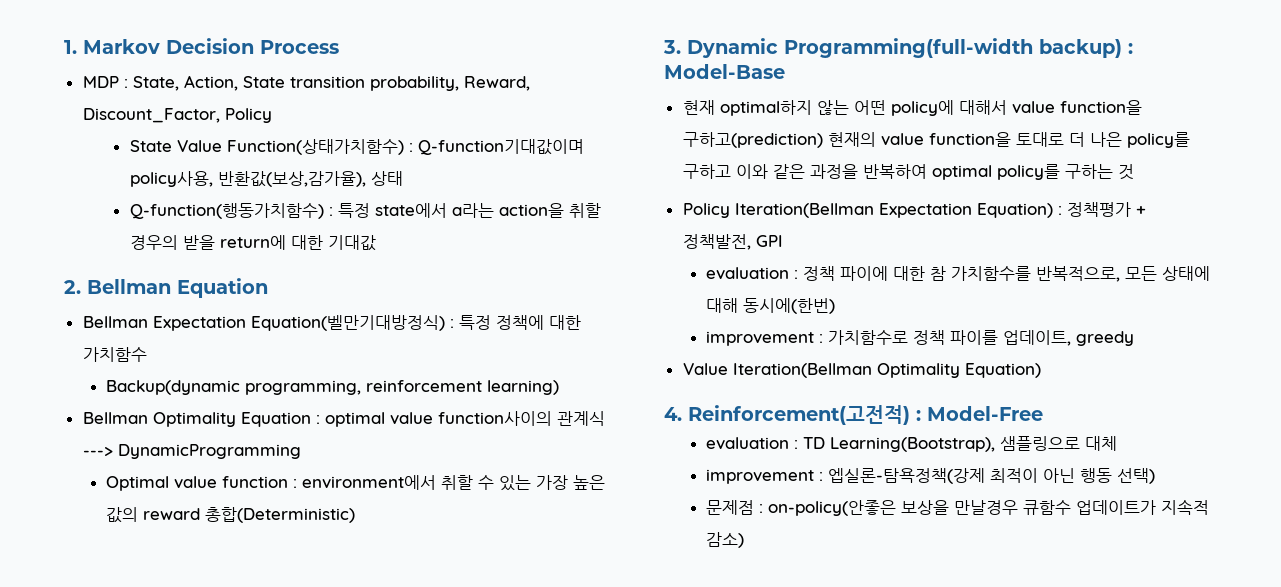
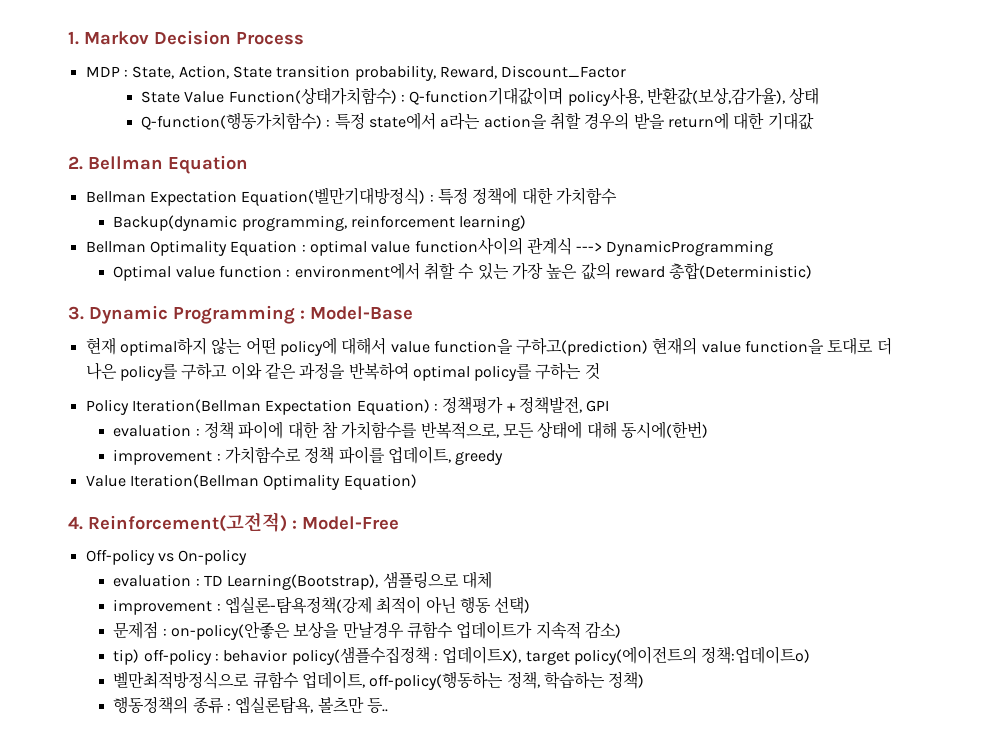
[82,108,272,123] Discount_Factor, Policy -> [501,65,627,78] Discount_Factor
[784,38,1122,58] Programming(full-width backup) -> [173,305,295,324] Programming
(1043, 413) none -> [85,549,248,565] // Off-policy vs On-policy
(745, 540) none -> [113,646,811,665] [113,671,645,690] [113,696,388,714] // tip) off-policy : behavior policy(샘플수집정책 : 업데이트X), target policy(에이전트의 정책:업데이트o) // 벨만최적방정식으로 큐함수 업데이트, off-policy(행동하는 정책, 학습하는 정책) // 행동정책의 종류 : 엡실론탐욕, 볼츠만 등..

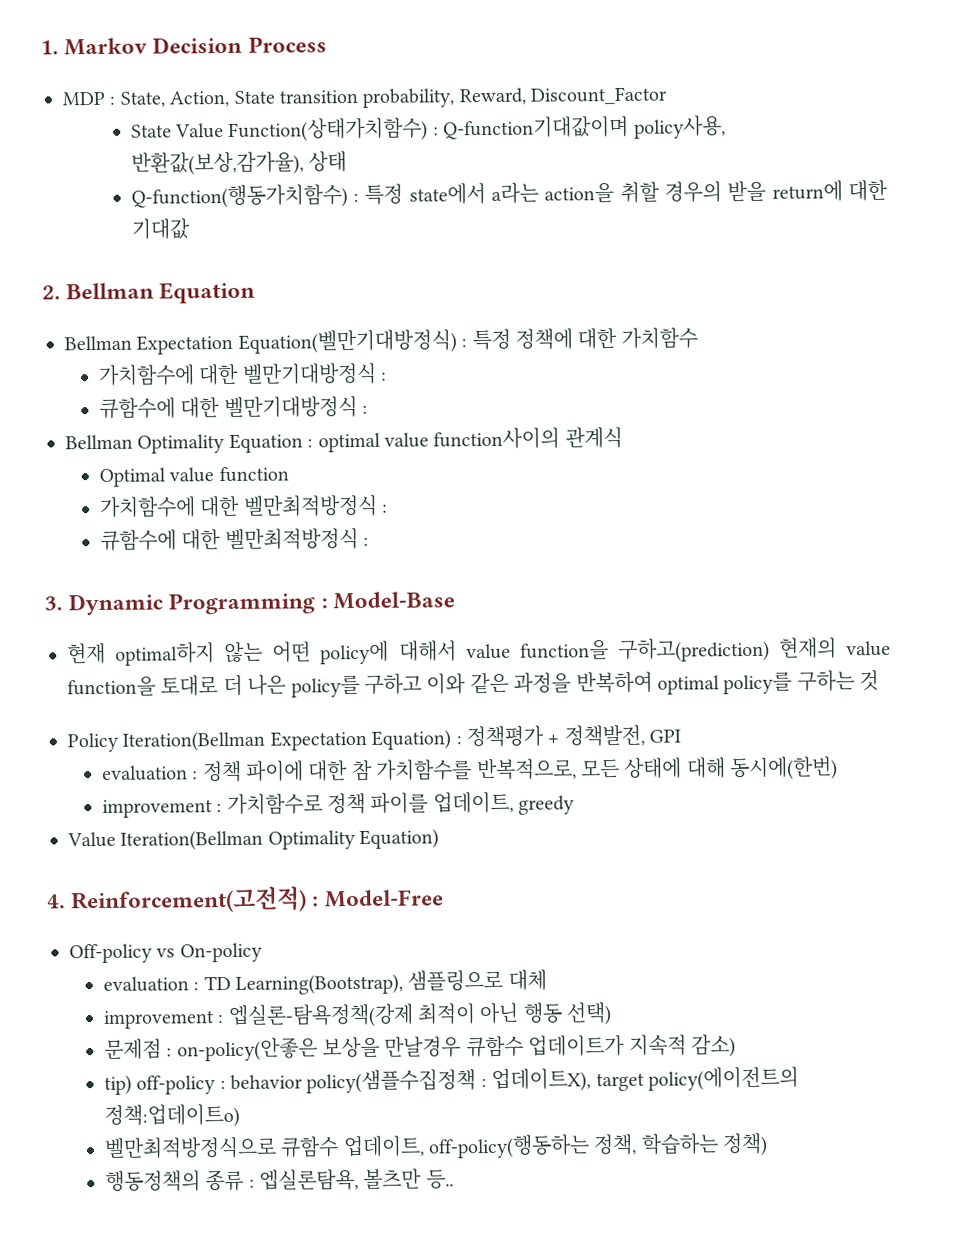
[113,215,527,231] Backup(dynamic programming, reinforcement learning) -> [97,362,388,386] [98,396,369,419] 가치함수에 대한 벨만기대방정식 : // 큐함수에 대한 벨만기대방정식 :
[576,240,774,256] ---> DynamicProgramming -> (623, 437) none
[286,262,813,280] : environment에서 취할 수 있는 가장 높은 값의 reward 총합(Deterministic) -> [98,494,389,518] [99,527,370,551] // 가치함수에 대한 벨만최적방정식 : // 큐함수에 대한 벨만최적방정식 :

